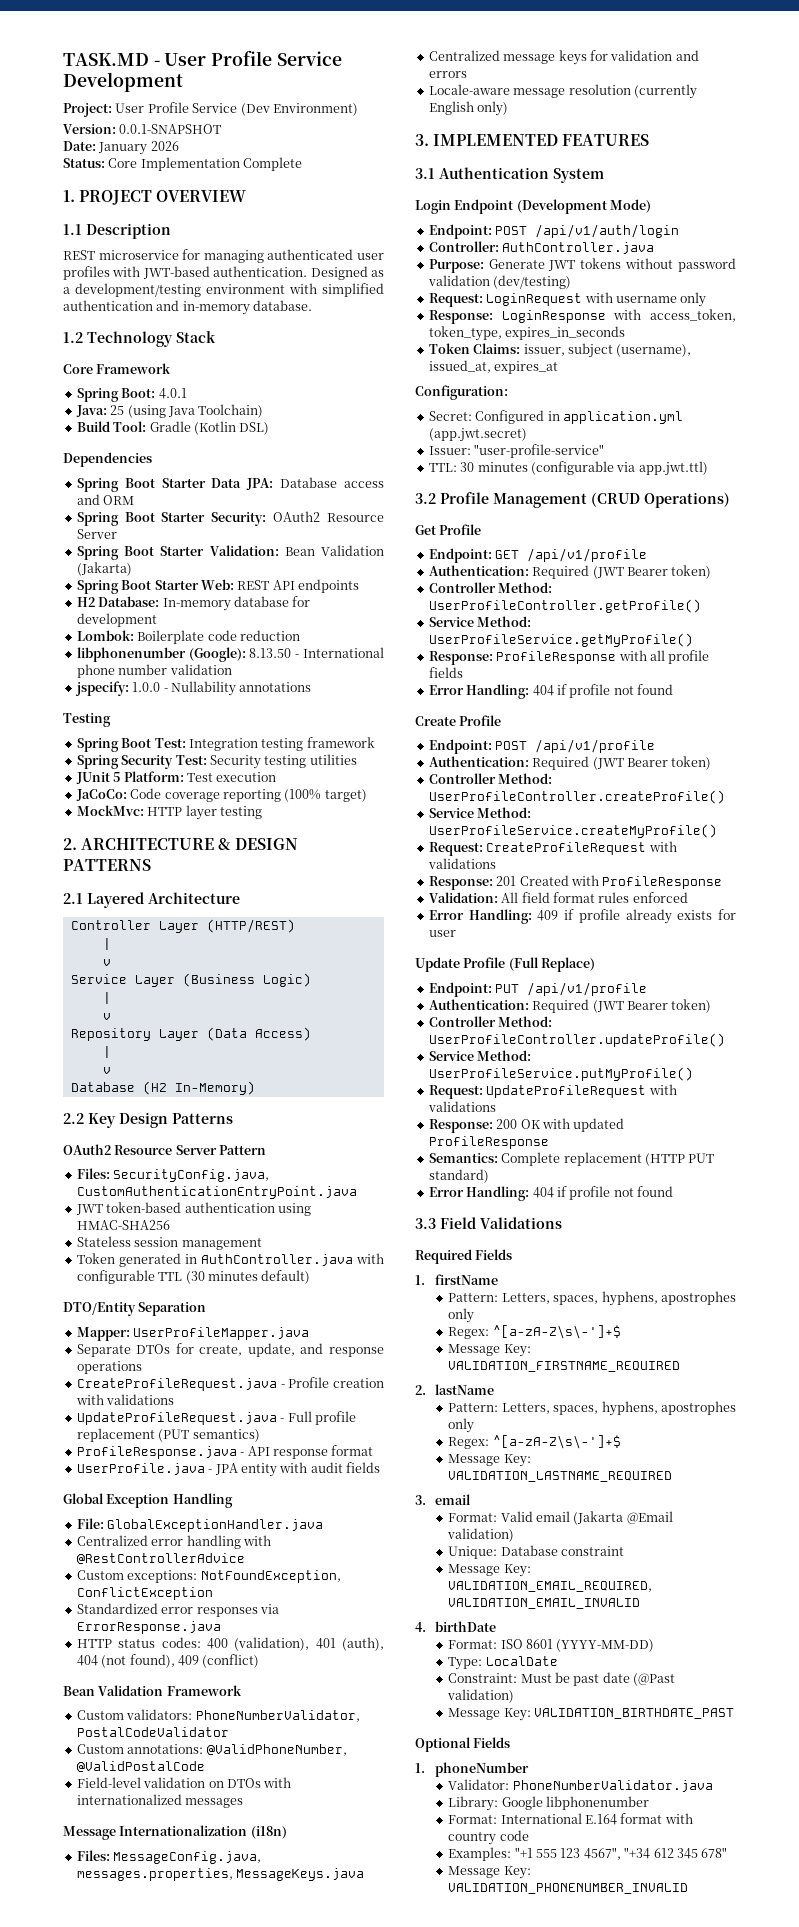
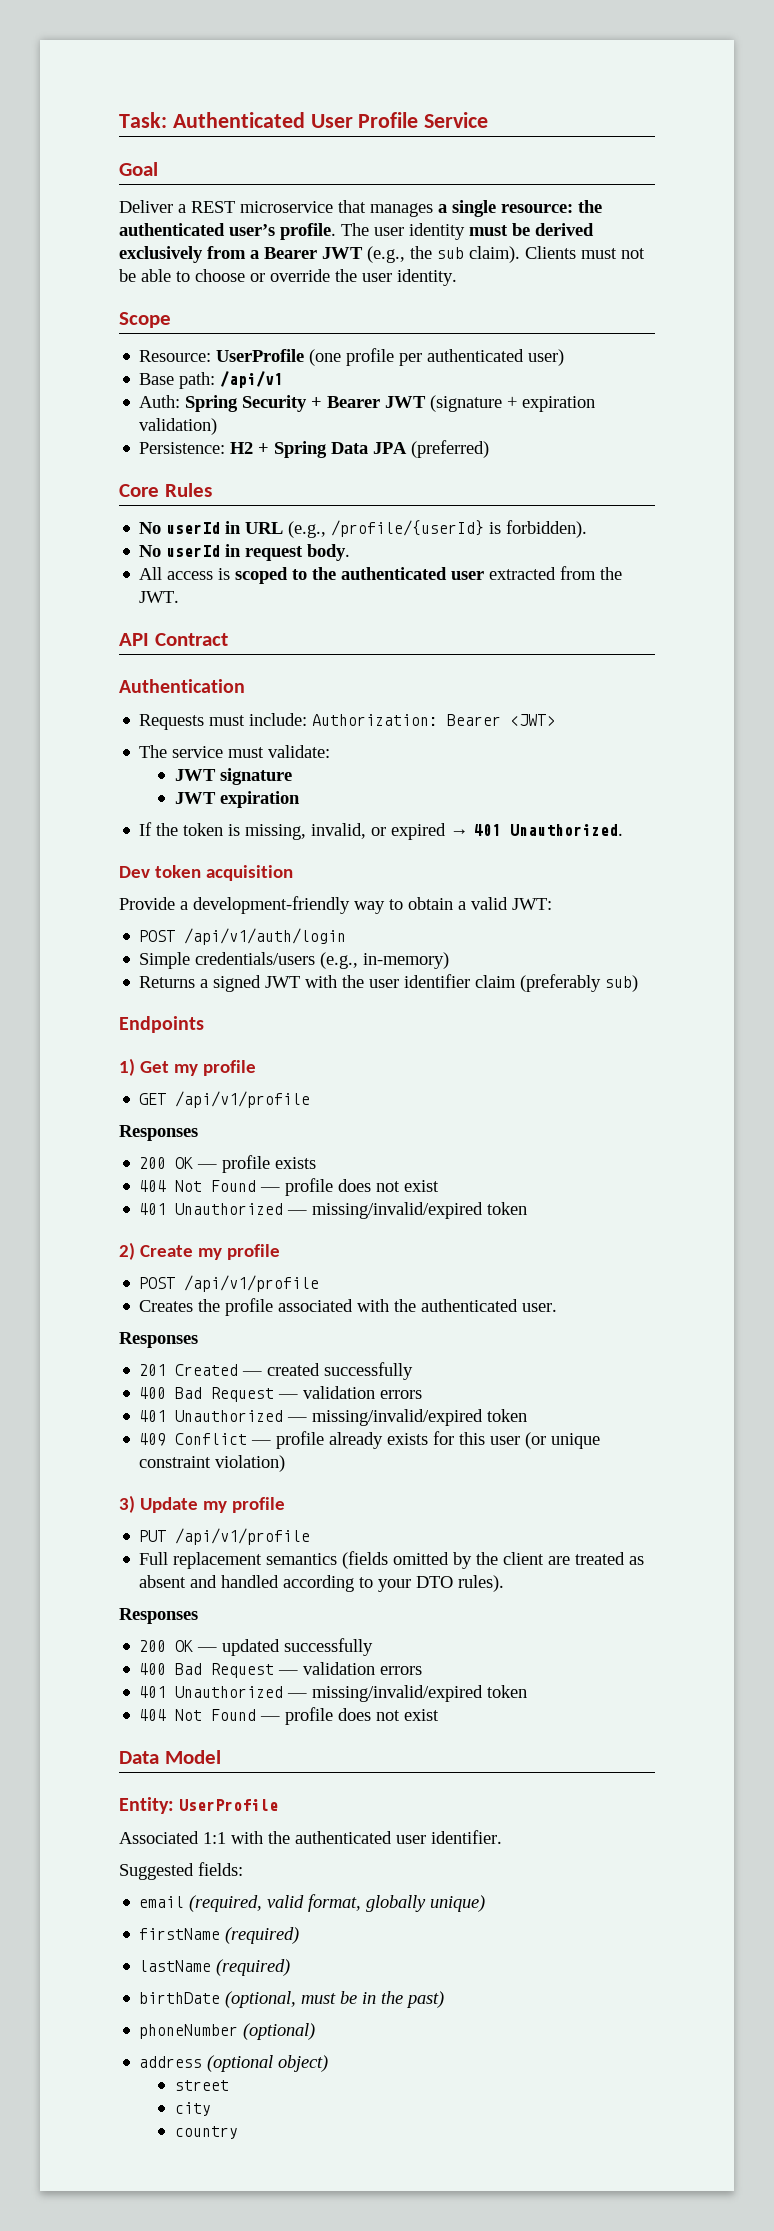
[63,50,342,66] [63,72,183,92] [63,102,358,117] [63,124,222,134] [63,141,179,155] [63,157,303,171] [63,190,247,205] [63,223,171,239] [63,249,384,263] [63,266,384,280] [63,283,384,297] [63,300,313,315] [63,331,216,347] [63,363,172,374] [76,388,187,402] [75,404,264,418] [76,421,270,435] [63,452,152,467] [76,477,384,492] [76,494,135,505] [76,511,384,526] [76,529,117,539] [76,545,384,560] [76,562,132,576] [76,579,359,594] [76,596,311,611] [76,613,157,627] [76,630,300,644] [76,647,384,662] [76,664,232,678] [74,681,312,696] [63,713,111,727] [76,737,375,752] [76,754,357,769] [75,771,277,784] [75,788,367,802] [76,805,262,820] [63,838,298,850] [63,859,151,871] [63,892,240,908] [70,919,295,933] [102,938,111,950] [102,959,111,966] [70,973,311,987] [102,992,111,1004] [102,1013,111,1020] [70,1027,311,1041] [102,1046,111,1058] [102,1067,111,1074] [70,1081,255,1095] [63,1112,233,1128] [63,1144,267,1155] [76,1168,270,1182] [76,1186,357,1199] [75,1202,311,1216] [76,1220,170,1230] [76,1236,262,1250] [76,1253,384,1267] [76,1270,311,1284] [63,1302,207,1316] [76,1327,310,1341] [76,1343,384,1357] [76,1361,142,1374] [76,1377,384,1391] [75,1394,175,1405] [76,1411,356,1425] [76,1428,260,1442] [76,1445,374,1459] [76,1462,380,1477] [63,1493,233,1508] [76,1518,324,1532] [76,1535,271,1549] [76,1553,245,1564] [76,1570,341,1583] [76,1587,213,1600] [76,1603,279,1617] [76,1621,221,1634] [76,1637,384,1651] [76,1654,260,1668] [63,1685,242,1696] [76,1709,360,1722] [76,1727,229,1737] [76,1744,347,1756] [76,1761,205,1772] [76,1777,292,1788] [76,1794,244,1808] [63,1825,287,1840] [76,1850,262,1864] [76,1868,365,1881] [428,50,699,65] [428,71,467,78] [428,84,697,99] [428,101,509,116] [415,134,650,146] [415,167,604,183] [415,199,652,214] [428,224,680,239] [428,241,655,254] [428,258,736,273] [427,275,572,289] [428,292,707,307] [428,309,736,324] [428,326,626,341] [428,343,692,358] [428,360,559,374] [415,385,508,400] [428,410,683,424] [428,428,527,442] [428,444,605,458] [428,461,708,476] [415,492,730,508] [415,524,482,535] [428,548,648,563] [428,565,712,579] [428,582,553,593] [428,599,701,613] [428,616,532,627] [428,633,693,647] [428,650,710,665] [428,667,463,678] [428,684,673,699] [415,715,502,726] [428,739,656,754] [428,756,712,770] [428,773,553,784] [428,790,725,804] [428,807,532,818] [428,824,717,838] [428,841,677,856] [427,858,496,869] [428,875,723,890] [428,892,688,903] [428,909,574,924] TASK.MD - User Profile Service Development // Project: User Profile Service (Dev Environment) // Version: 0.0.1-SNAPSHOT // Date: January 2026 // Status: Core Implementation Complete // 1. PROJECT OVERVIEW // 1.1 Description // REST microservice for managing authenticated user profiles with JWT-based authentication. Designed as a development/testing environment with simplified authentication and in-memory database. // 1.2 Technology Stack // Core Framework // Spring Boot: 4.0.1 // Java: 25 (using Java Toolchain) // Build Tool: Gradle (Kotlin DSL) // Dependencies // Spring Boot Starter Data JPA: Database access and ORM // Spring Boot Starter Security: OAuth2 Resource Server // Spring Boot Starter Validation: Bean Validation (Jakarta) // Spring Boot Starter Web: REST API endpoints // H2 Database: In-memory database for development // Lombok: Boilerplate code reduction // libphonenumber (Google): 8.13.50 - International phone number validation // jspecify: 1.0.0 - Nullability annotations // Testing // Spring Boot Test: Integration testing framework // Spring Security Test: Security testing utilities // JUnit 5 Platform: Test execution // JaCoCo: Code coverage reporting (100% target) // MockMvc: HTTP layer testing // 2. ARCHITECTURE & DESIGN PATTERNS // 2.1 Layered Architecture // Controller Layer (HTTP/REST) // | // v // Service Layer (Business Logic) // | // v // Repository Layer (Data Access) // | // v // Database (H2 In-Memory) // 2.2 Key Design Patterns // OAuth2 Resource Server Pattern // Files: SecurityConfig.java, CustomAuthenticationEntryPoint.java // JWT token-based authentication using HMAC-SHA256 // Stateless session management // Token generated in AuthController.java with configurable TTL (30 minutes default) // DTO/Entity Separation // Mapper: UserProfileMapper.java // Separate DTOs for create, update, and response operations // CreateProfileRequest.java - Profile creation with validations // UpdateProfileRequest.java - Full profile replacement (PUT semantics) // ProfileResponse.java - API response format // UserProfile.java - JPA entity with audit fields // Global Exception Handling // File: GlobalExceptionHandler.java // Centralized error handling with @RestControllerAdvice // Custom exceptions: NotFoundException, ConflictException // Standardized error responses via ErrorResponse.java // HTTP status codes: 400 (validation), 401 (auth), 404 (not found), 409 (conflict) // Bean Validation Framework // Custom validators: PhoneNumberValidator, PostalCodeValidator // Custom annotations: @ValidPhoneNumber, @ValidPostalCode // Field-level validation on DTOs with internationalized messages // Message Internationalization (i18n) // Files: MessageConfig.java, messages.properties, MessageKeys.java // Centralized message keys for validation and errors // Locale-aware message resolution (currently English only) // 3. IMPLEMENTED FEATURES // 3.1 Authentication System // Login Endpoint (Development Mode) // Endpoint: POST /api/v1/auth/login // Controller: AuthController.java // Purpose: Generate JWT tokens without password validation (dev/testing) // Request: LoginRequest with username only // Response: LoginResponse with access_token, token_type, expires_in_seconds // Token Claims: issuer, subject (username), issued_at, expires_at // Configuration: // Secret: Configured in application.yml (app.jwt.secret) // Issuer: "user-profile-service" // TTL: 30 minutes (configurable via app.jwt.ttl) // 3.2 Profile Management (CRUD Operations) // Get Profile // Endpoint: GET /api/v1/profile // Authentication: Required (JWT Bearer token) // Controller Method: UserProfileController.getProfile() // Service Method: UserProfileService.getMyProfile() // Response: ProfileResponse with all profile fields // Error Handling: 404 if profile not found // Create Profile // Endpoint: POST /api/v1/profile // Authentication: Required (JWT Bearer token) // Controller Method: UserProfileController.createProfile() // Service Method: UserProfileService.createMyProfile() // Request: CreateProfileRequest with validations // Response: 201 Created with ProfileResponse // Validation: All field format rules enforced // Error Handling: 409 if -> [119,112,489,128] [119,162,158,176] [119,200,602,217] [119,223,594,240] [119,246,645,263] [119,269,457,286] [119,312,171,328] [139,348,565,366] [139,371,284,389] [139,395,596,412] [139,418,218,435] [139,440,490,458] [119,483,212,497] [139,520,588,538] [139,544,351,561] [139,566,623,584] [139,591,180,603] [119,633,228,646] [119,679,245,693] [139,713,556,730] [139,745,331,758] [174,768,292,785] [174,791,300,808] [139,822,624,840] [119,865,293,881] [119,896,552,914] [139,928,347,945] [139,952,450,969] [139,974,639,992] [119,1016,204,1033] [119,1058,256,1076] [139,1091,311,1108] [119,1125,198,1141] [139,1155,317,1173] [139,1178,440,1196] [139,1202,528,1219] [119,1242,280,1260] [139,1275,320,1292] [139,1298,558,1316] [119,1332,198,1348] [139,1362,414,1380] [139,1386,423,1402] [139,1409,528,1426] [139,1433,272,1446] Task: Authenticated User Profile Service // Goal // Deliver a REST microservice that manages a single resource: the authenticated user’s profile. The user identity must be derived exclusively from a Bearer JWT (e.g., the sub claim). Clients must not be able to choose or override the user identity. // Scope // Resource: UserProfile (one profile per authenticated user) // Base path: /api/v1 // Auth: Spring Security + Bearer JWT (signature + expiration validation) // Persistence: H2 + Spring Data JPA (preferred) // Core Rules // No userId in URL (e.g., /profile/{userId} is forbidden). // No userId in request body. // All access is scoped to the authenticated user extracted from the JWT. // API Contract // Authentication // Requests must include: Authorization: Bearer <JWT> // The service must validate: // JWT signature // JWT expiration // If the token is missing, invalid, or expired → 401 Unauthorized. // Dev token acquisition // Provide a development-friendly way to obtain a valid JWT: // POST /api/v1/auth/login // Simple credentials/users (e.g., in-memory) // Returns a signed JWT with the user identifier claim (preferably sub) // Endpoints // 1) Get my profile // GET /api/v1/profile // Responses // 200 OK — profile exists // 404 Not Found — profile does not exist // 401 Unauthorized — missing/invalid/expired token // 2) Create my profile // POST /api/v1/profile // Creates the profile associated with the authenticated user. // Responses // 201 Created — created successfully // 400 Bad Request — validation errors // 401 Unauthorized — missing/invalid/expired token // 409 Conflict —
[428,930,456,937] [415,957,596,972] [428,982,648,997] [428,999,712,1013] [428,1016,553,1027] [428,1033,725,1047] [428,1050,532,1061] [428,1067,693,1081] [428,1084,677,1099] [427,1101,496,1112] [428,1118,625,1133] [428,1136,549,1149] [428,1152,715,1166] [428,1169,489,1183] [428,1186,673,1201] [415,1217,562,1229] [415,1249,513,1264] [415,1274,498,1285] [448,1291,736,1306] [448,1308,475,1323] [448,1325,621,1339] [448,1344,531,1357] [448,1361,681,1372] [415,1384,494,1395] [448,1401,736,1416] [448,1418,475,1433] [448,1435,621,1449] [448,1454,531,1467] [448,1471,673,1482] [415,1494,471,1505] [448,1511,673,1525] [447,1528,515,1542] [448,1545,625,1559] [448,1564,531,1577] [448,1581,653,1592] [448,1598,641,1609] [415,1621,496,1632] [448,1639,655,1652] [448,1656,558,1670] [448,1672,676,1686] [447,1689,515,1703] [448,1708,735,1721] [415,1737,511,1752] [415,1762,529,1777] [448,1779,713,1792] [448,1796,650,1811] [448,1813,693,1825] [448,1830,529,1845] [448,1847,728,1861] [448,1866,531,1879] [448,1883,689,1894] user // Update Profile (Full Replace) // Endpoint: PUT /api/v1/profile // Authentication: Required (JWT Bearer token) // Controller Method: UserProfileController.updateProfile() // Service Method: UserProfileService.putMyProfile() // Request: UpdateProfileRequest with validations // Response: 200 OK with updated ProfileResponse // Semantics: Complete replacement (HTTP PUT standard) // Error Handling: 404 if profile not found // 3.3 Field Validations // Required Fields // 1. firstName // Pattern: Letters, spaces, hyphens, apostrophes only // Regex: ^[a-zA-Z\s\-']+$ // Message Key: VALIDATION_FIRSTNAME_REQUIRED // 2. lastName // Pattern: Letters, spaces, hyphens, apostrophes only // Regex: ^[a-zA-Z\s\-']+$ // Message Key: VALIDATION_LASTNAME_REQUIRED // 3. email // Format: Valid email (Jakarta @Email validation) // Unique: Database constraint // Message Key: VALIDATION_EMAIL_REQUIRED, VALIDATION_EMAIL_INVALID // 4. birthDate // Format: ISO 8601 (YYYY-MM-DD) // Type: LocalDate // Constraint: Must be past date (@Past validation) // Message Key: VALIDATION_BIRTHDATE_PAST // Optional Fields // 1. phoneNumber // Validator: PhoneNumberValidator.java // Library: Google libphonenumber // Format: International E.164 format with country code // Examples: "+1 555 123 4567", "+34 612 345 678" // Message Key: VALIDATION_PHONENUMBER_INVALID -> [459,1432,601,1449] [139,1455,286,1472] [119,1495,285,1513] [139,1528,311,1545] [139,1551,645,1569] [139,1575,505,1592] [119,1608,198,1624] [139,1638,374,1656] [139,1662,423,1678] [139,1685,528,1702] [139,1707,440,1725] [119,1750,221,1764] [119,1797,279,1814] [119,1830,502,1844] [119,1862,243,1880] [139,1894,486,1912] [139,1927,300,1944] [139,1959,291,1976] [139,1991,445,2008] [139,2023,316,2040] [139,2055,329,2072] [174,2080,229,2091] [174,2102,211,2116] [174,2126,238,2139] this user (or unique constraint violation) // 3) Update my profile // PUT /api/v1/profile // Full replacement semantics (fields omitted by the client are treated as absent and handled according to your DTO rules). // Responses // 200 OK — updated successfully // 400 Bad Request — validation errors // 401 Unauthorized — missing/invalid/expired token // 404 Not Found — profile does not exist // Data Model // Entity: UserProfile // Associated 1:1 with the authenticated user identifier. // Suggested fields: // email (required, valid format, globally unique) // firstName (required) // lastName (required) // birthDate (optional, must be in the past) // phoneNumber (optional) // address (optional object) // street // city // country

